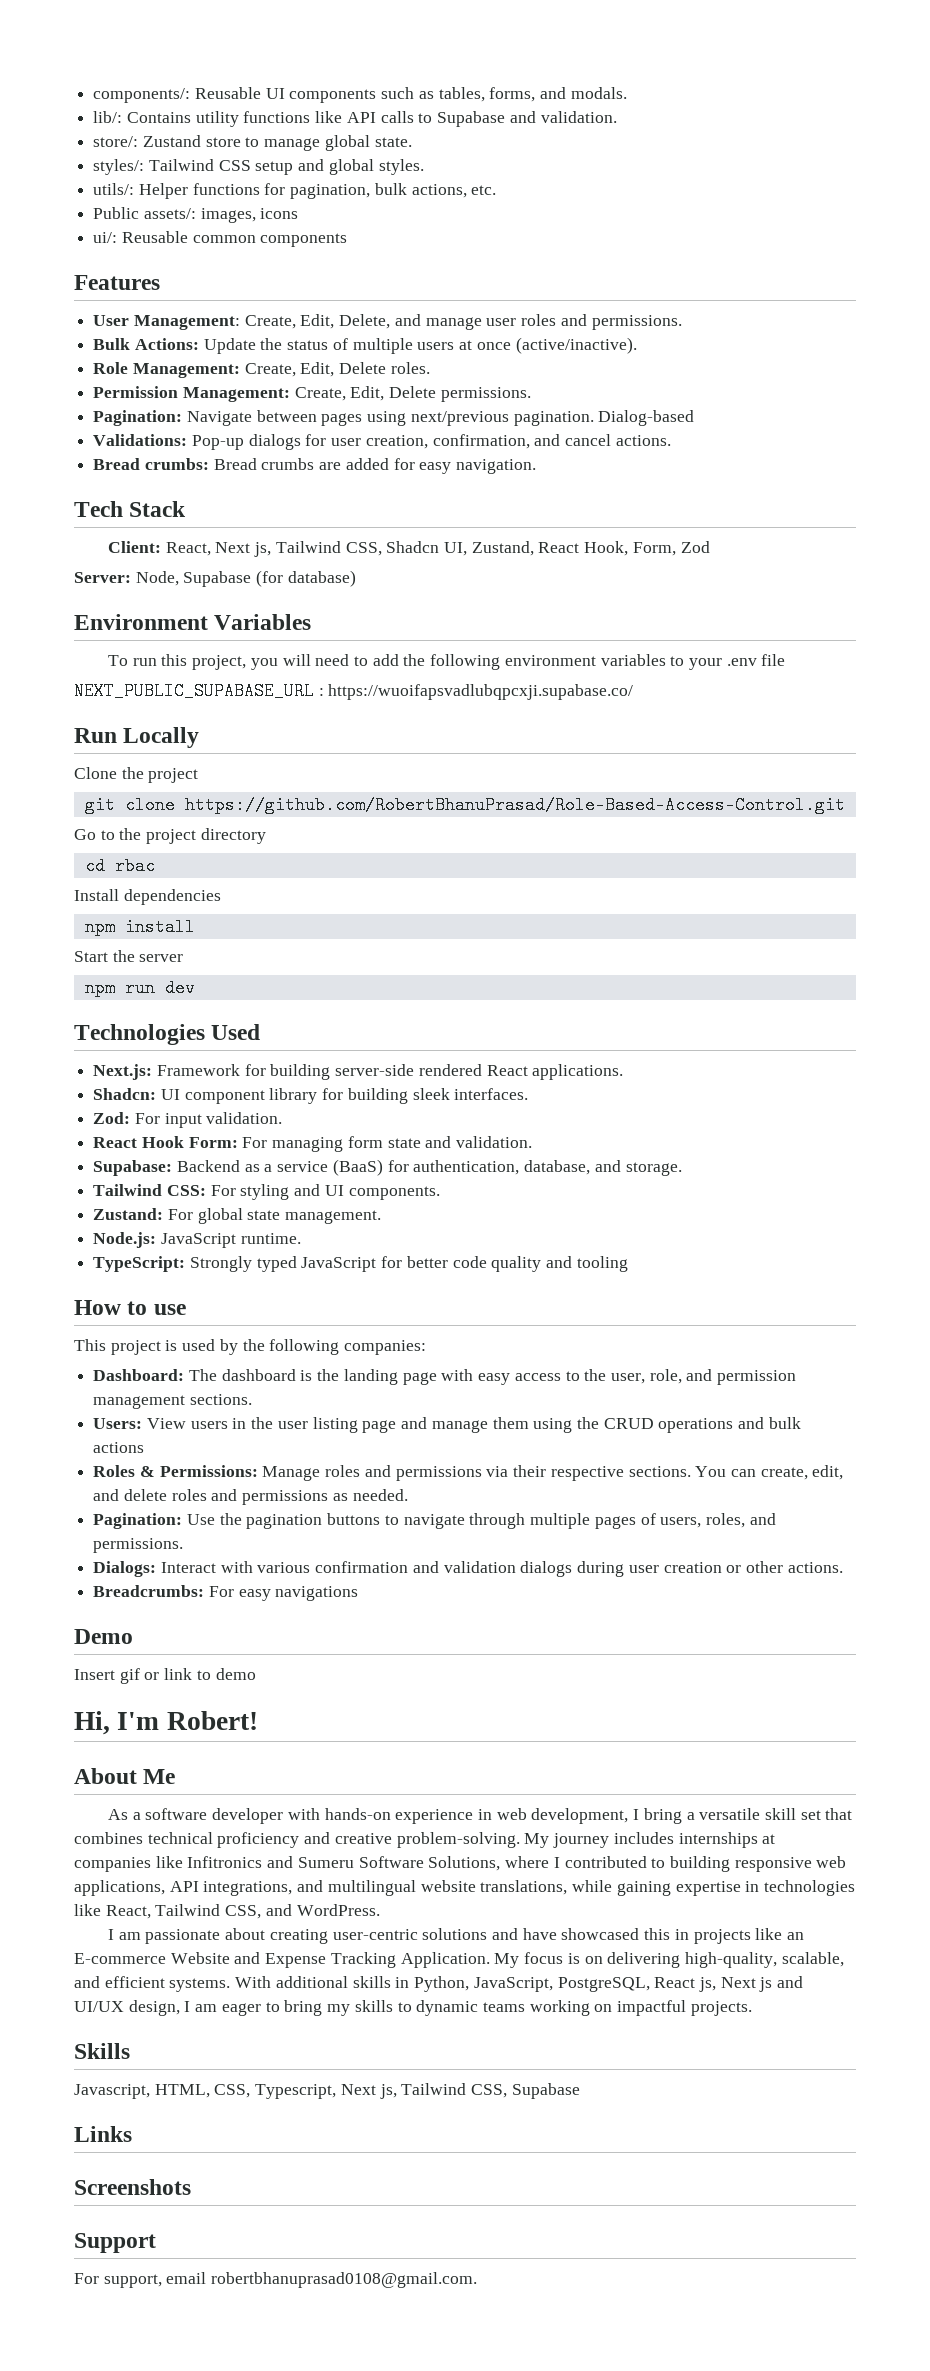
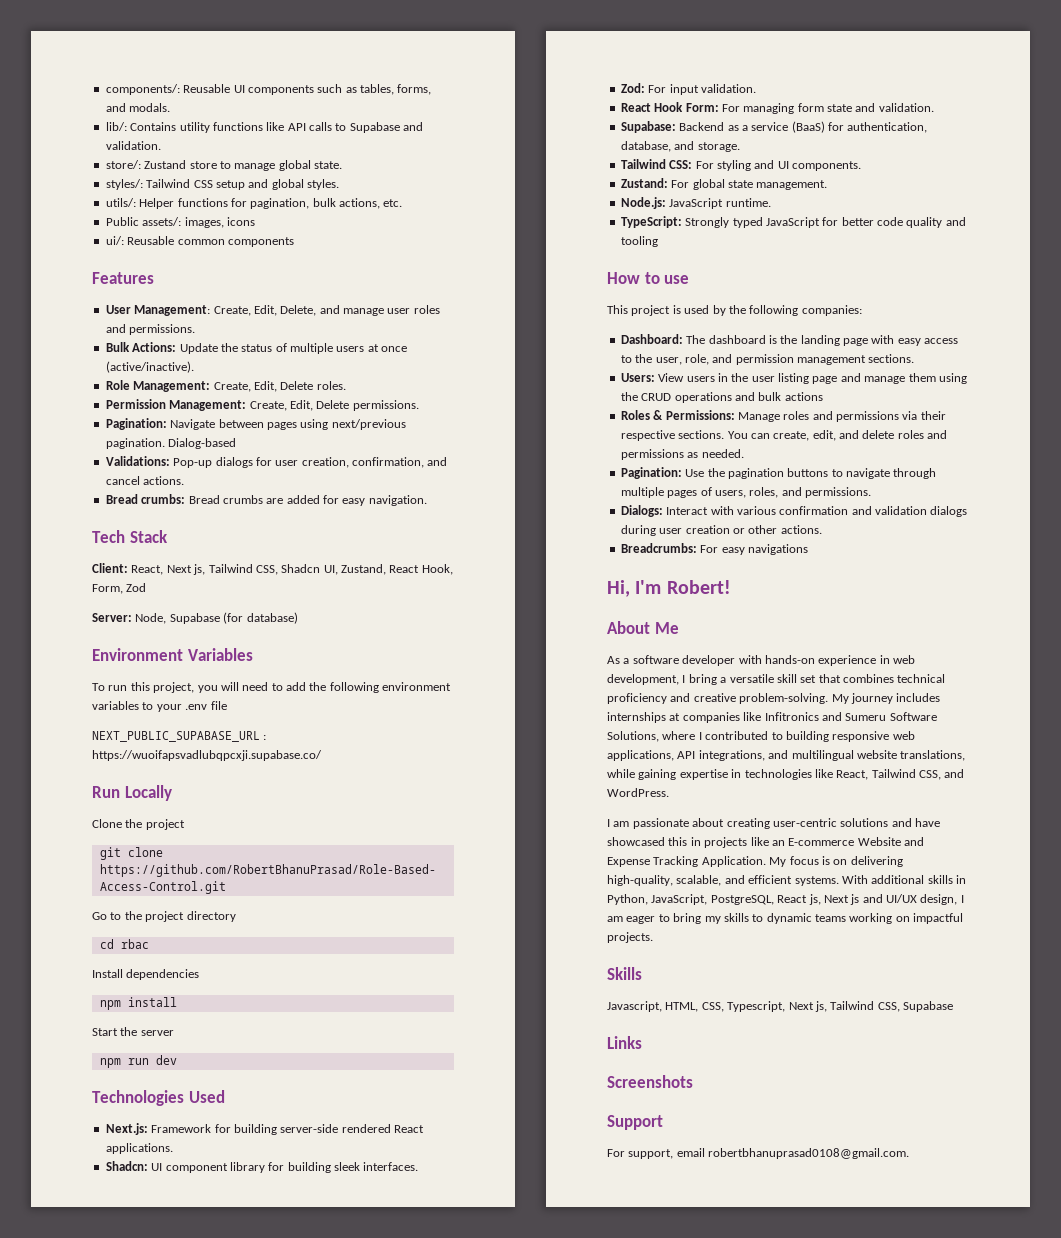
[74,1629,133,1644] [74,1668,256,1684] // Demo // Insert gif or link to demo -> (808, 549) none

